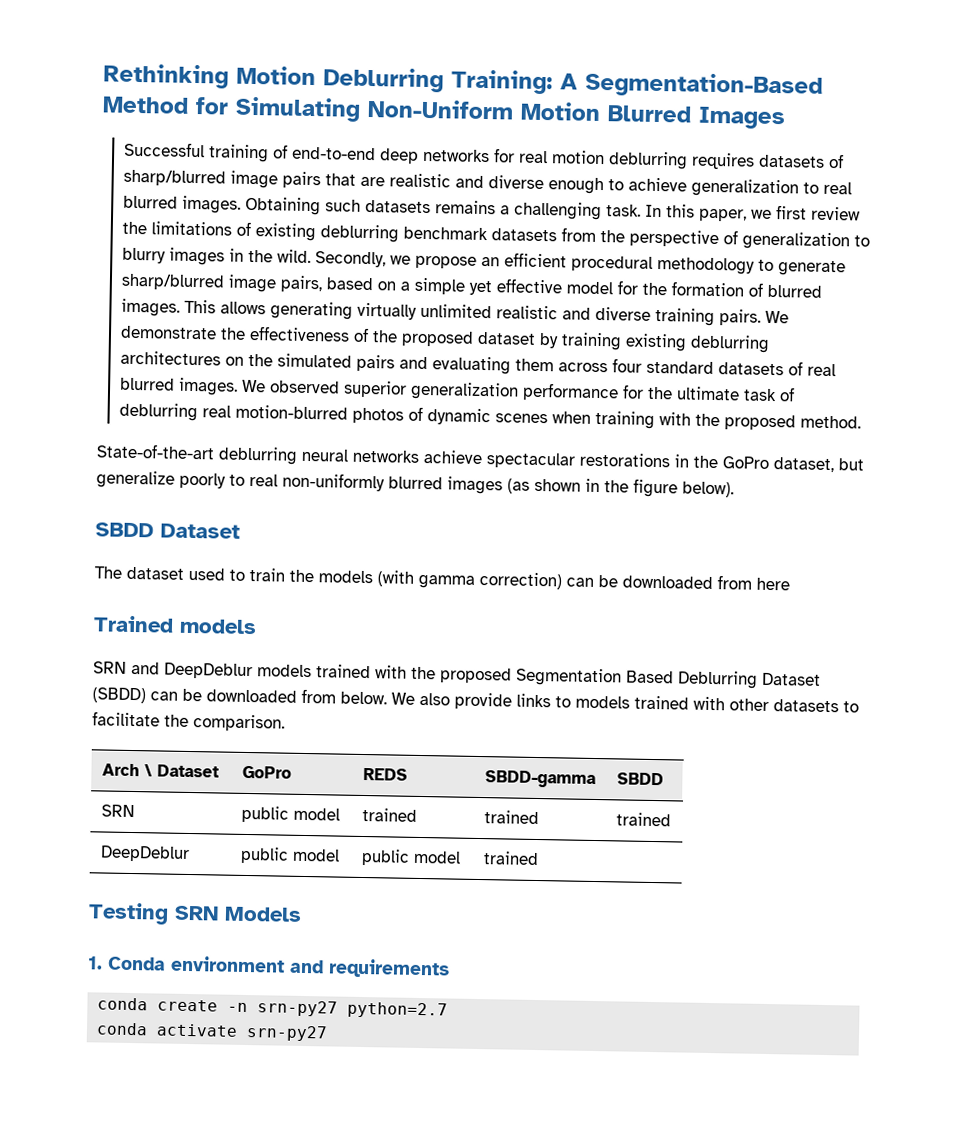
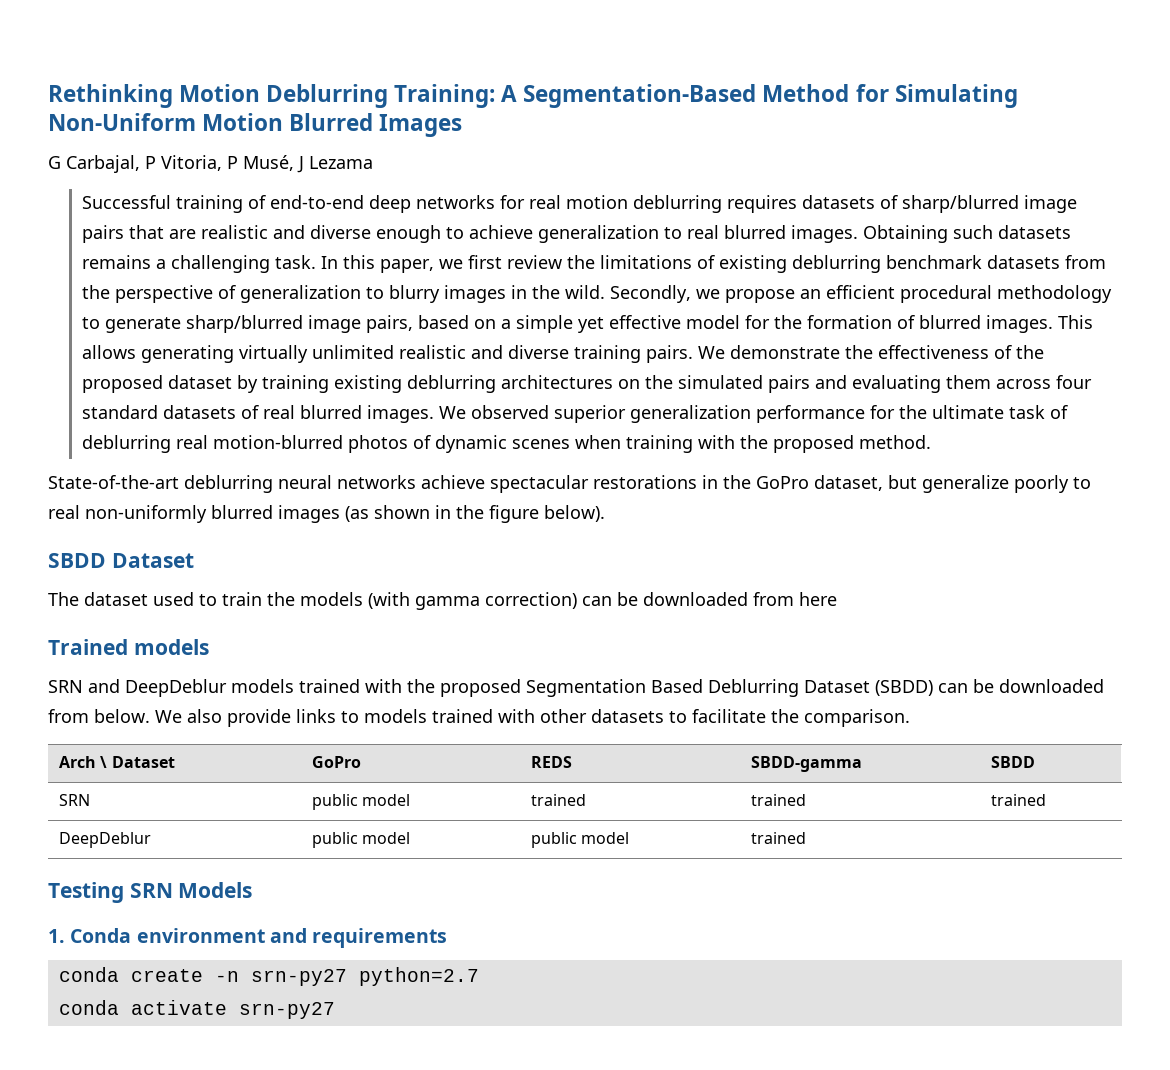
(786, 118) none -> [48,155,373,173] // G Carbajal, P Vitoria, P Musé, J Lezama

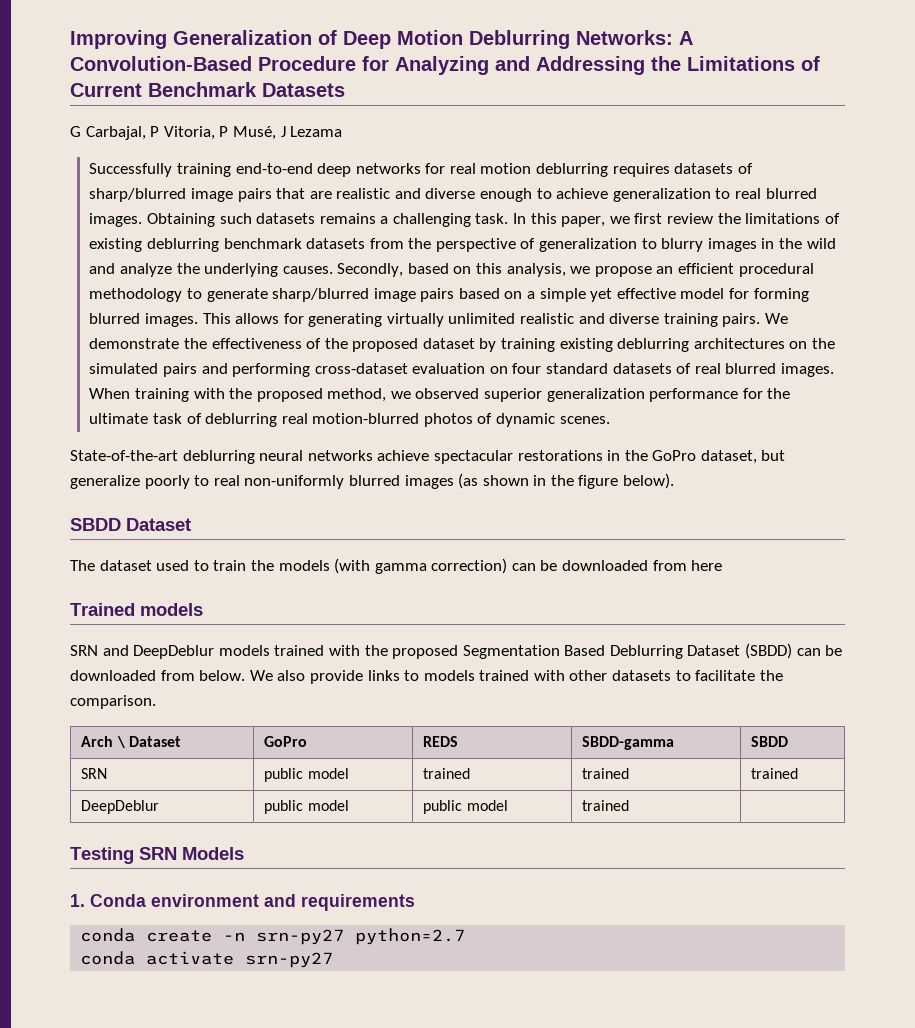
[48,84,1018,108] [48,113,463,137] Rethinking Motion Deblurring Training: A Segmentation-Based Method for Simulating Non-Uniform Motion Blurred Images -> [70,30,693,49] [70,56,820,75] [70,82,345,97] Improving Generalization of Deep Motion Deblurring Networks: A Convolution-Based Procedure for Analyzing and Addressing the Limitations of Current Benchmark Datasets
[81,195,266,213] Successful training of -> [89,163,231,177] Successfully training
[564,285,691,303] wild. Secondly, -> [806,238,836,249] [89,263,566,277] wild and analyze the underlying causes. Secondly, based on this analysis,
[365,315,413,333] pairs, -> [420,288,455,302] pairs
[773,315,915,329] the formation of -> [753,288,809,302] forming
(136, 352) none -> [283,313,304,324] for
[851,375,1051,393] evaluating them across -> [232,363,508,377] performing cross-dataset evaluation on
[438,406,466,419] We -> [89,388,411,402] When training with the proposed method, we
[511,435,931,453] scenes when training with the proposed method. -> [559,416,610,424] scenes.

